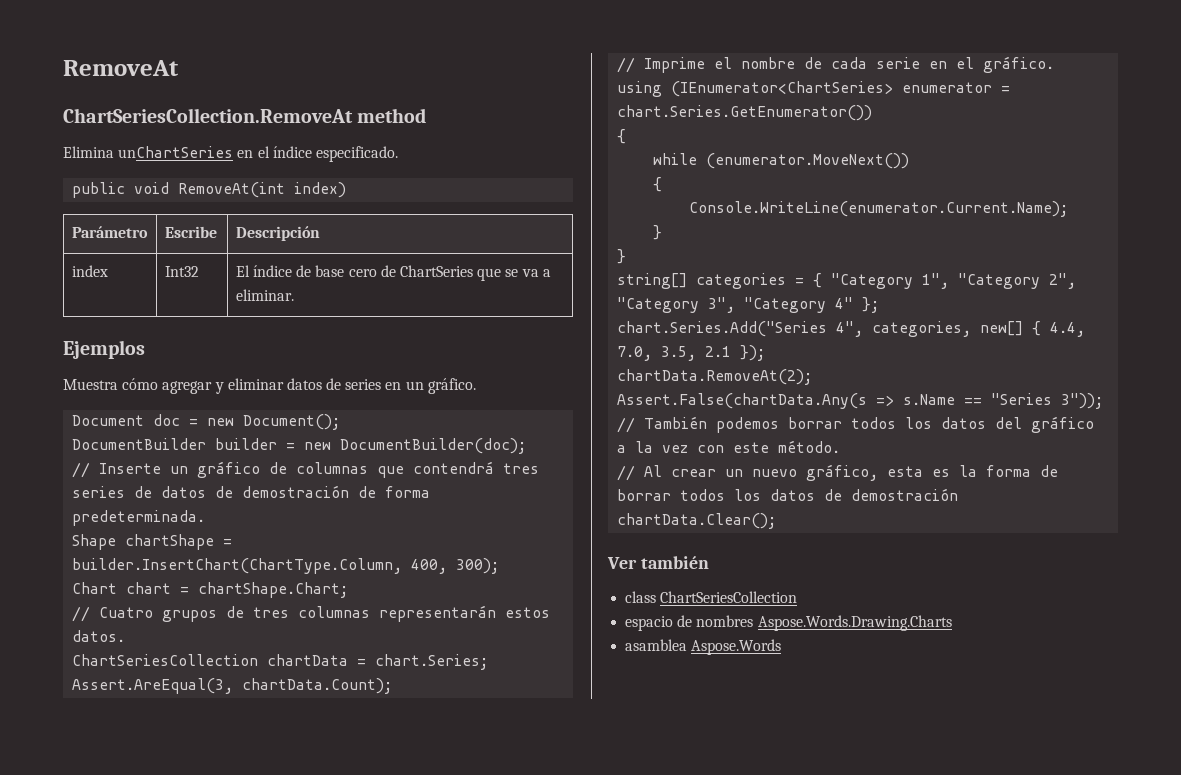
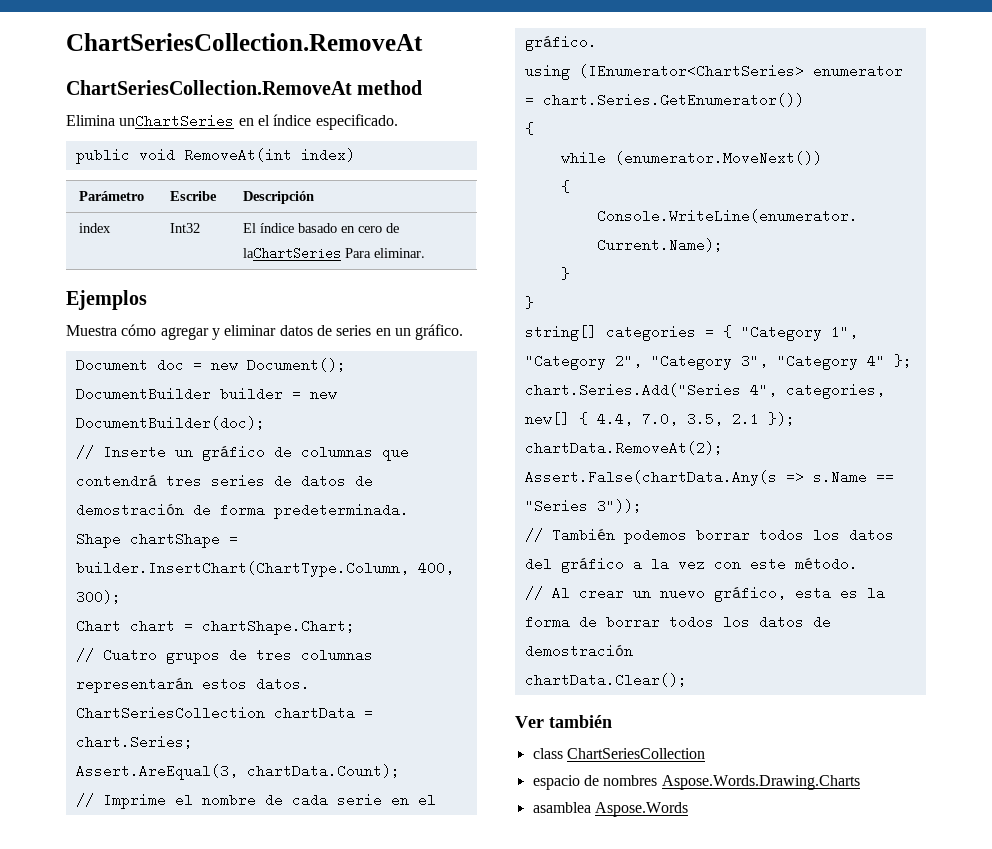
[63,60,179,76] RemoveAt -> [66,33,423,51] ChartSeriesCollection.RemoveAt
[296,265,551,281] de base cero de ChartSeries que se va a -> [297,223,399,233] [242,247,371,260] basado en cero de laChartSeries Para

